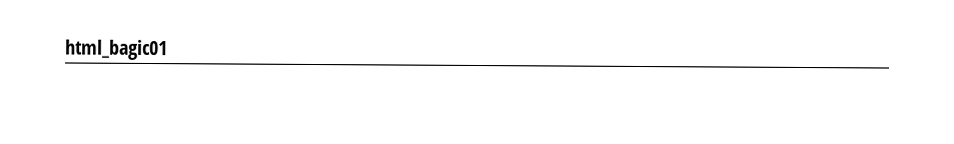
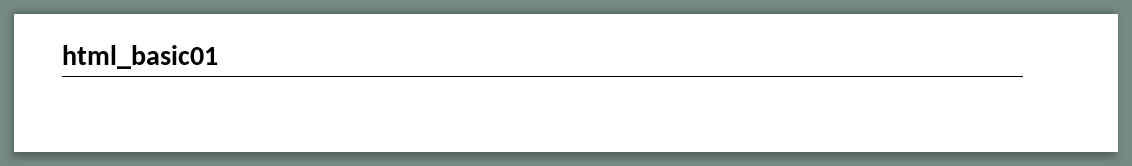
[65,39,168,61] html_bagic01 -> [62,45,218,69] html_basic01

